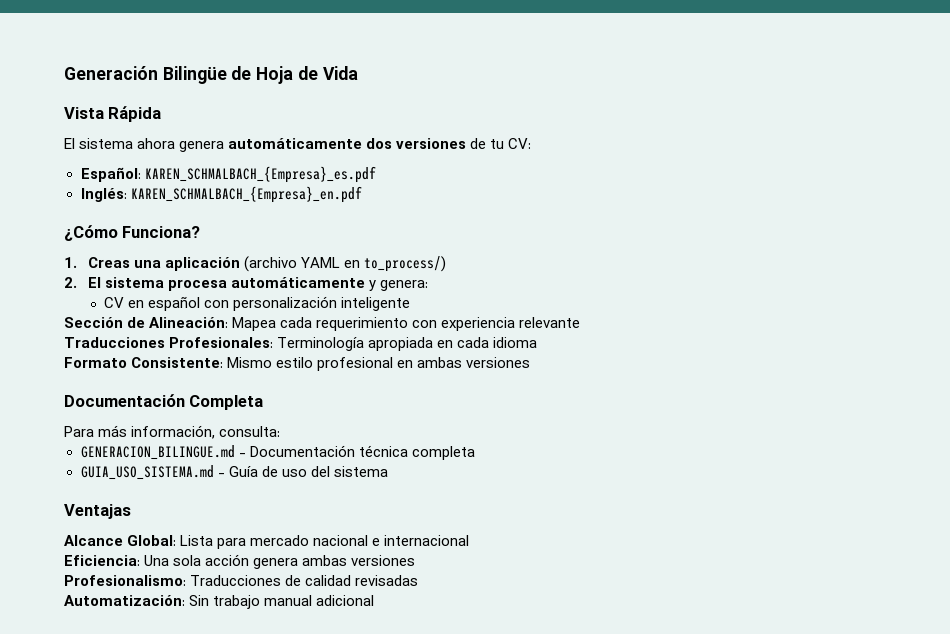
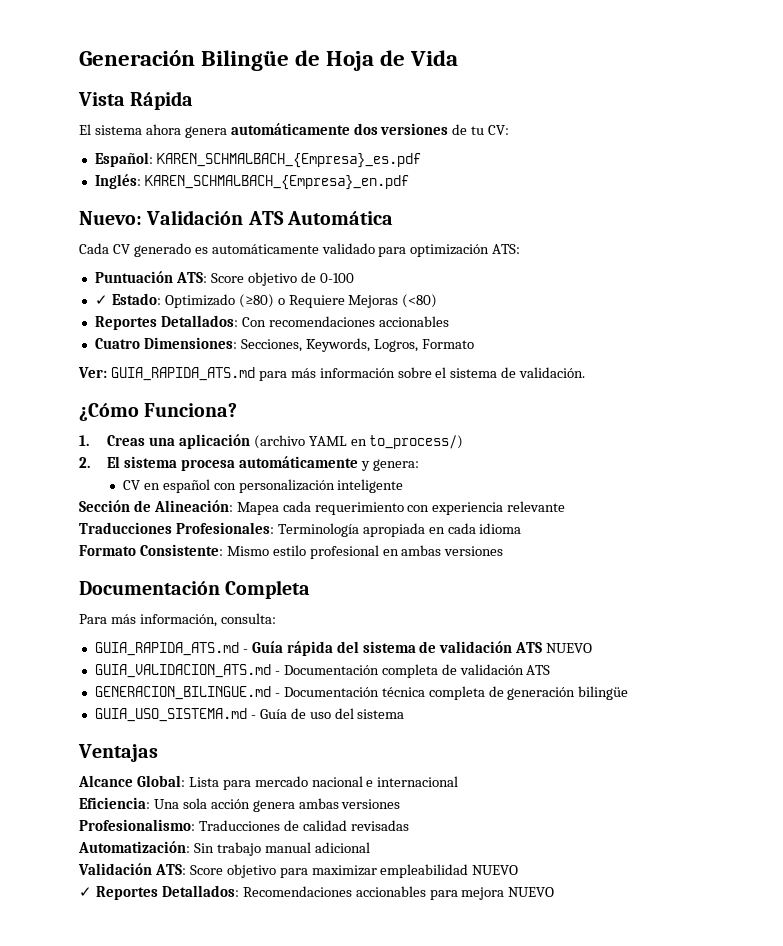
(362, 194) none -> [79,210,393,225] [79,243,521,257] [94,271,354,286] [94,293,438,308] [94,315,449,330] [94,337,474,352] [78,367,586,381] // Nuevo: Validación ATS Automática // Cada CV generado es automáticamente validado para optimización ATS: // Puntuación ATS: Score objetivo de 0-100 // ✓ Estado: Optimizado (≥80) o Requiere Mejoras (<80) // Reportes Detallados: Con recomendaciones accionables // Cuatro Dimensiones: Secciones, Keywords, Logros, Formato // Ver: GUIA_RAPIDA_ATS.md para más información sobre el sistema de validación.
(281, 431) none -> [94,641,593,656] [94,664,551,678] // GUIA_RAPIDA_ATS.md - Guía rápida del sistema de validación ATS NUEVO // GUIA_VALIDACION_ATS.md - Documentación completa de validación ATS
(475, 453) none -> [488,686,629,700] de generación bilingüe
(375, 600) none -> [78,863,519,878] [79,885,555,900] // Validación ATS: Score objetivo para maximizar empleabilidad NUEVO // ✓ Reportes Detallados: Recomendaciones accionables para mejora NUEVO

